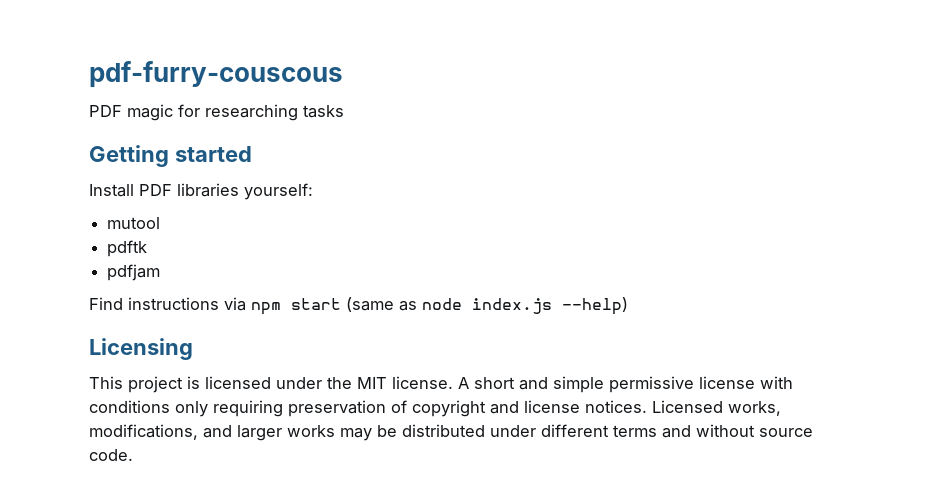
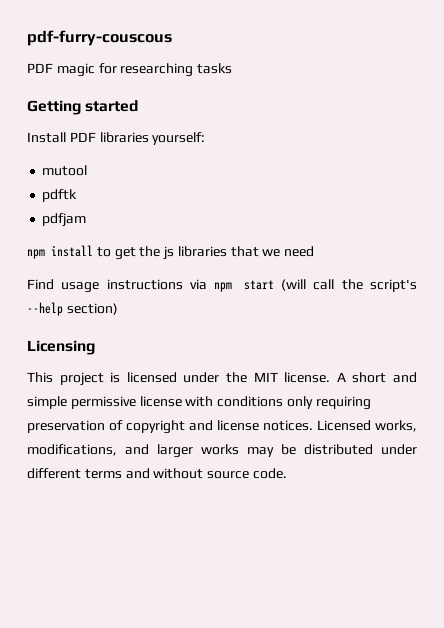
(161, 272) none -> [27,245,315,260] // npm install to get the js libraries that we need
(123, 303) none -> [61,282,100,293] usage
[346,297,628,315] (same as node index.js --help) -> [281,279,418,292] [27,302,118,316] (will call the script's --help section)

